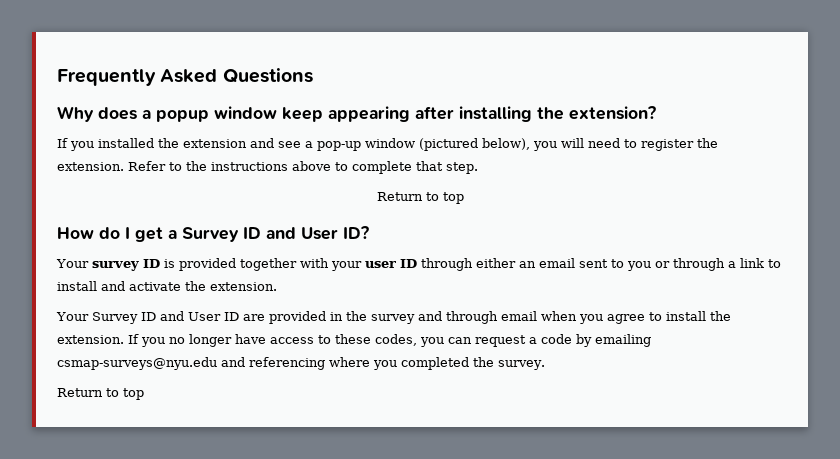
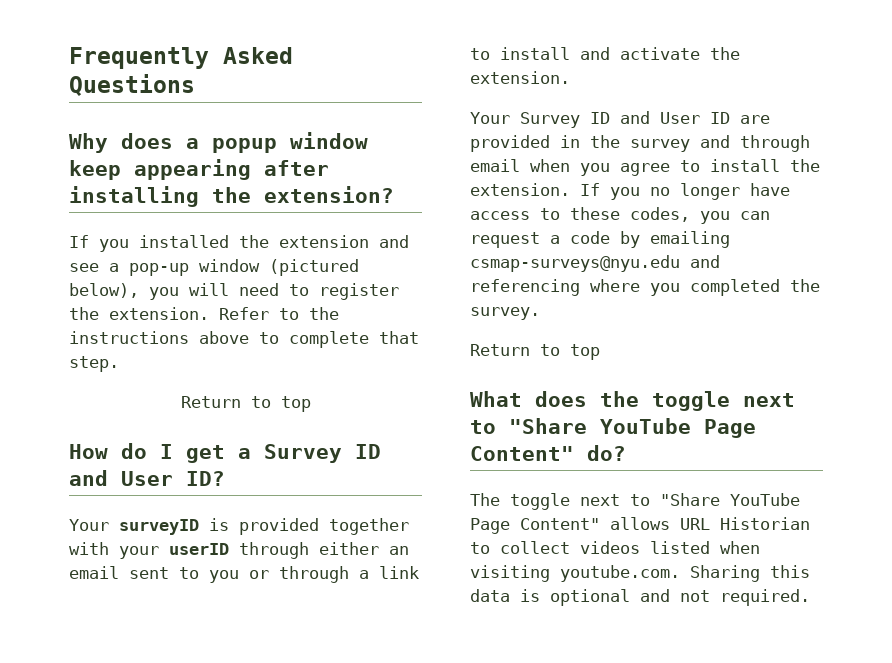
[91,259,160,271] survey ID -> [119,519,199,535] surveyID
[364,259,417,268] user ID -> [169,543,229,555] userID
(144, 394) none -> [470,391,795,411] [470,418,756,438] [470,445,626,461] [470,493,800,510] [470,517,810,534] [470,541,760,554] [470,565,810,582] [470,589,810,606] // What does the toggle next to "Share YouTube Page Content" do? // The toggle next to "Share YouTube Page Content" allows URL Historian to collect videos listed when visiting youtube.com. Sharing this data is optional and not required.

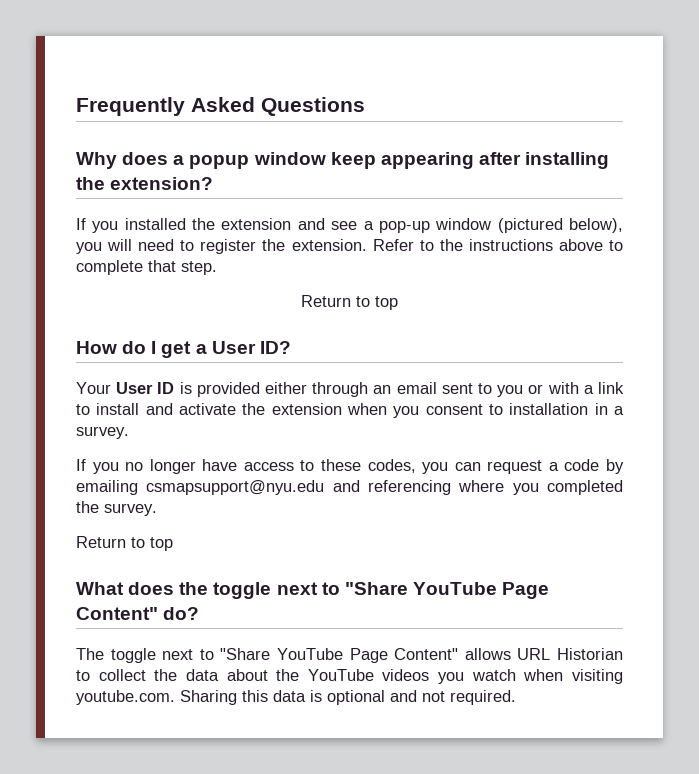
[264,444,381,463] [69,470,108,486] Survey ID and -> (207, 349) none
[119,518,409,535] [69,542,379,559] surveyID is provided together with your userID through either -> [116,382,369,397] User ID is provided either through
[279,566,349,583] through -> [547,382,579,394] with
[470,71,570,84] [470,111,770,128] [470,135,810,152] [470,159,820,176] [470,183,570,196] extension. // Your Survey ID and User ID are provided in the survey and through email when you agree to install the extension. -> [271,403,624,418] [76,426,129,439] extension when you consent to installation in a survey. //
[470,255,680,272] csmap-surveys@nyu.edu -> [146,480,325,495] csmapsupport@nyu.edu
[580,541,710,554] videos listed -> [154,669,516,684] the data about the YouTube videos you watch

